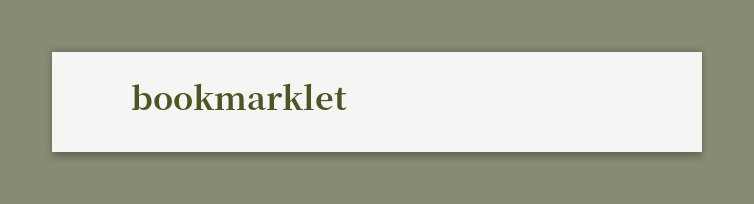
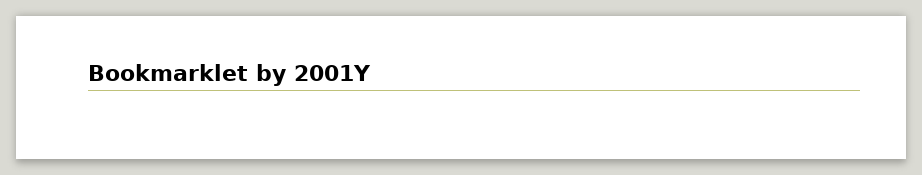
[131,83,347,110] bookmarklet -> [88,64,371,86] Bookmarklet by 2001Y

